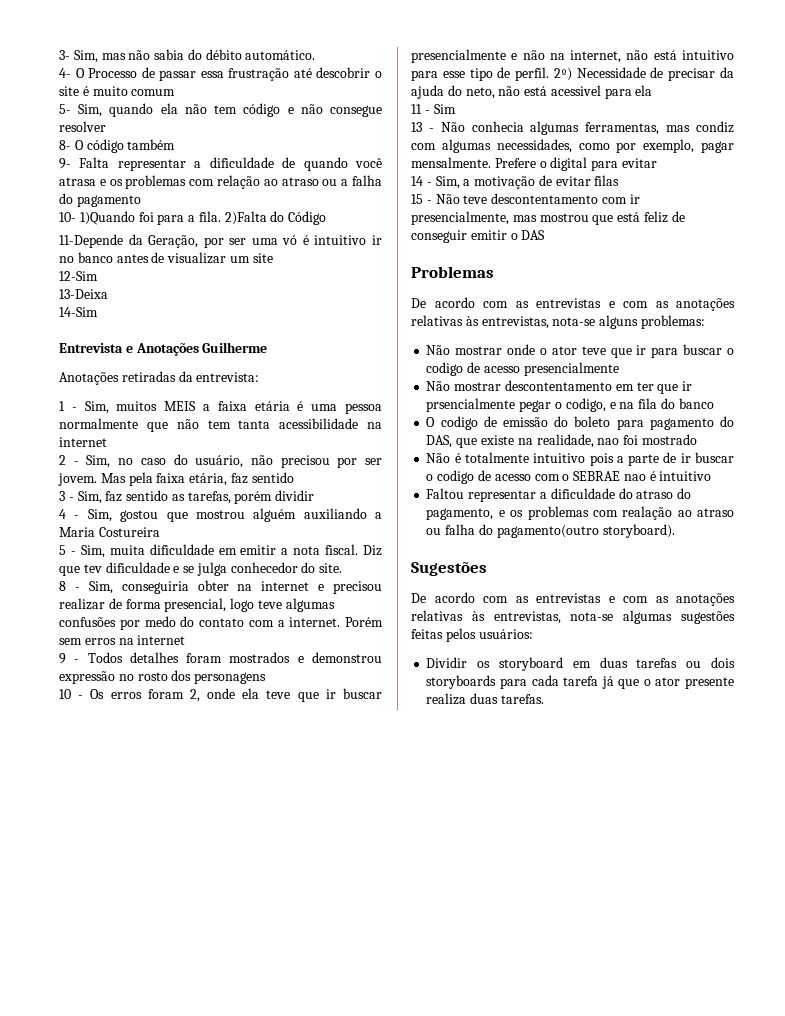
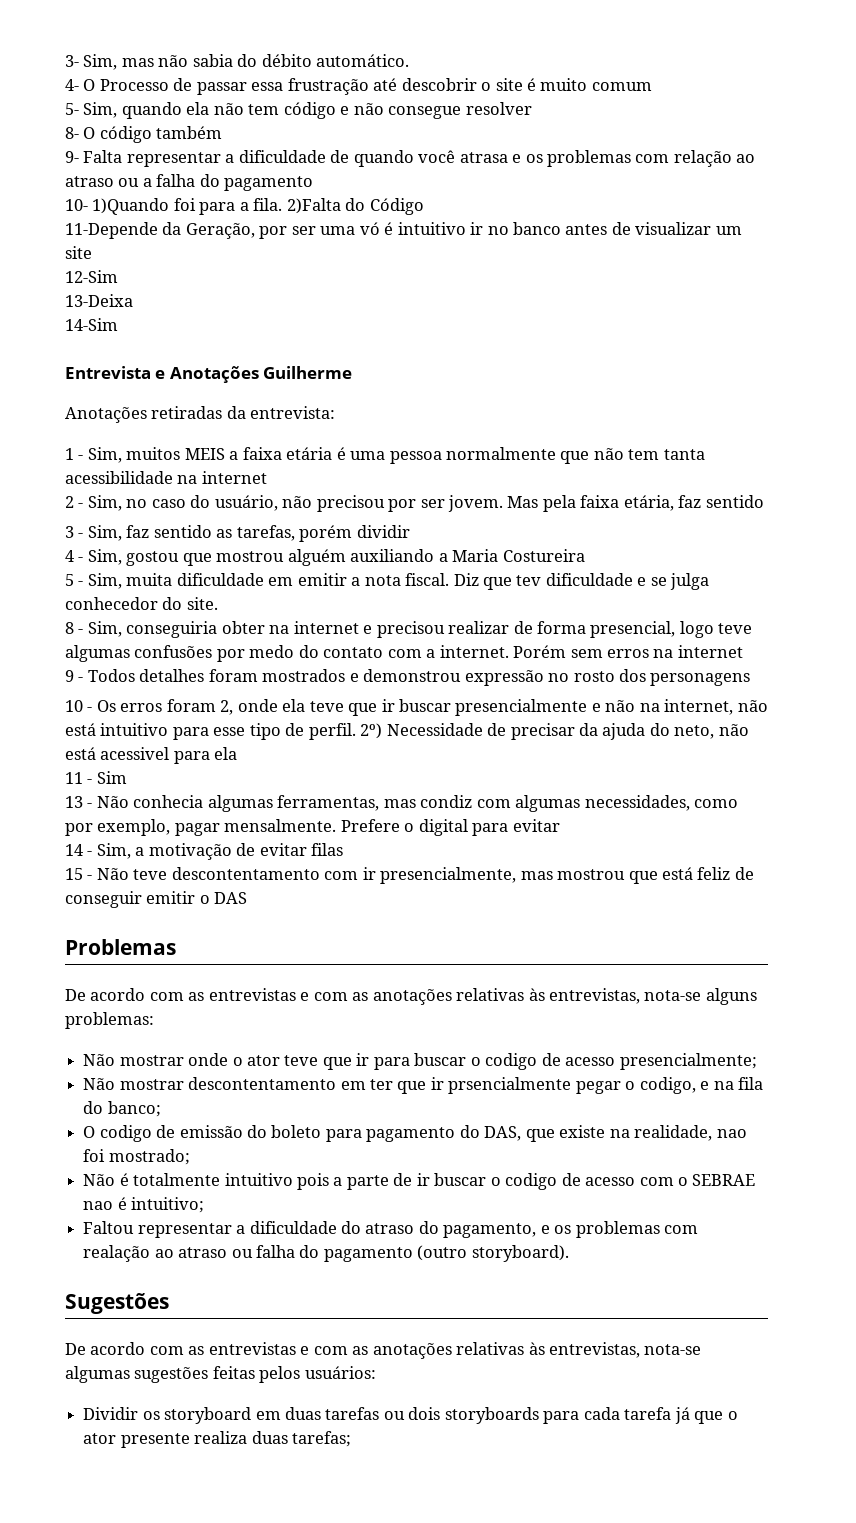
[523,362,619,376] presencialmente -> [619,1053,757,1070] presencialmente;
[678,398,714,409] banco -> [107,1101,161,1117] banco;
[641,434,697,445] mostrado -> [108,1149,190,1165] mostrado;
[659,471,712,481] intuitivo -> [131,1197,205,1213] intuitivo;
[496,525,599,538] pagamento(outro -> [323,1245,468,1262] pagamento (outro
[500,694,544,704] tarefas. -> [291,1431,351,1447] tarefas;

